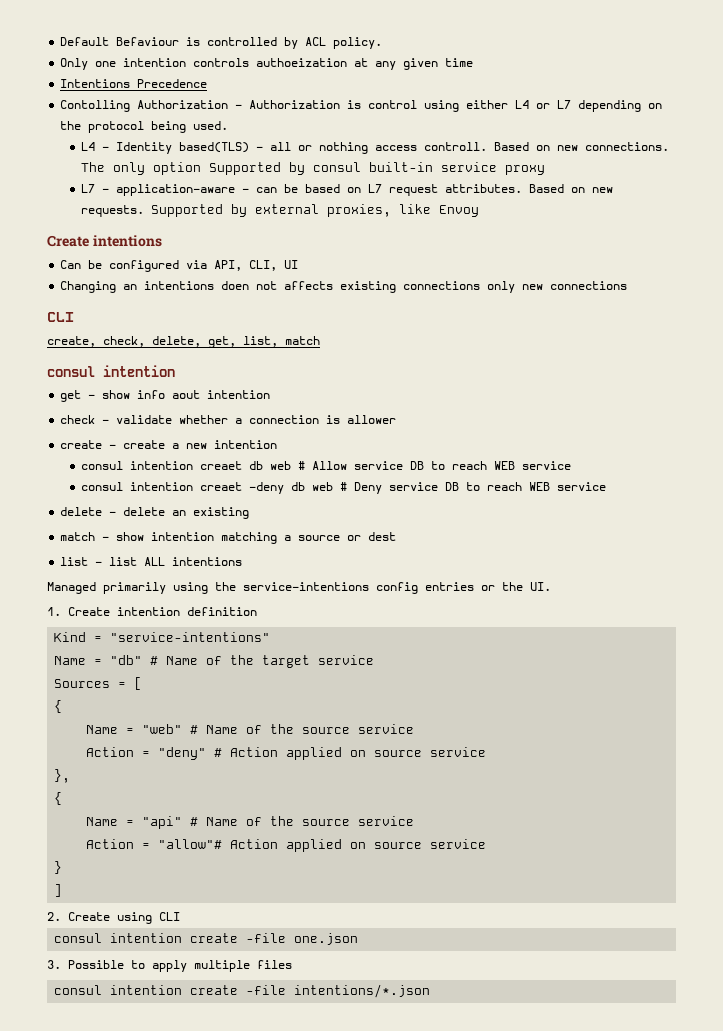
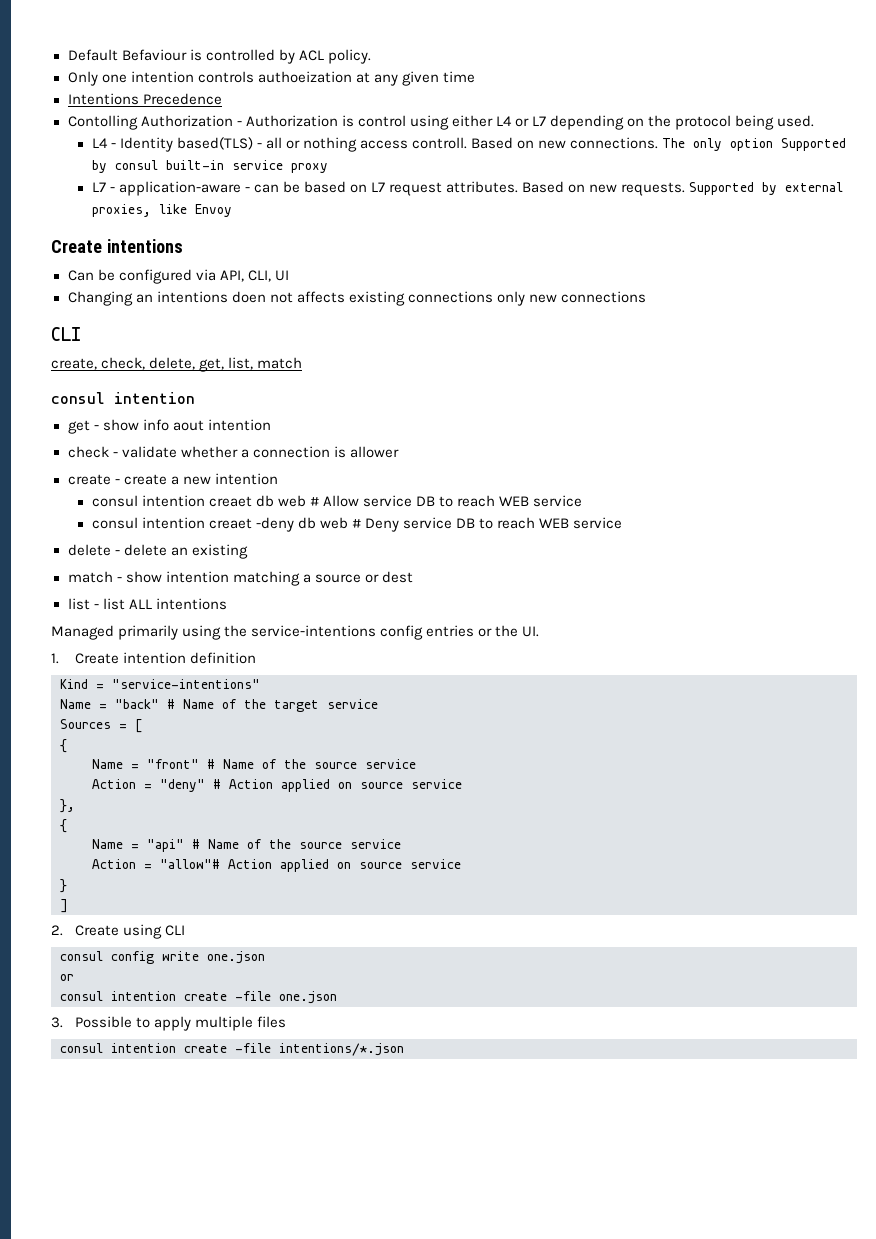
[110,655,143,665] "db" -> [115,699,159,709] "back"
[142,724,183,734] "web" -> [147,759,199,769] "front"
(180, 916) none -> [60,951,265,964] [60,974,74,981] // consul config write one.json // or

